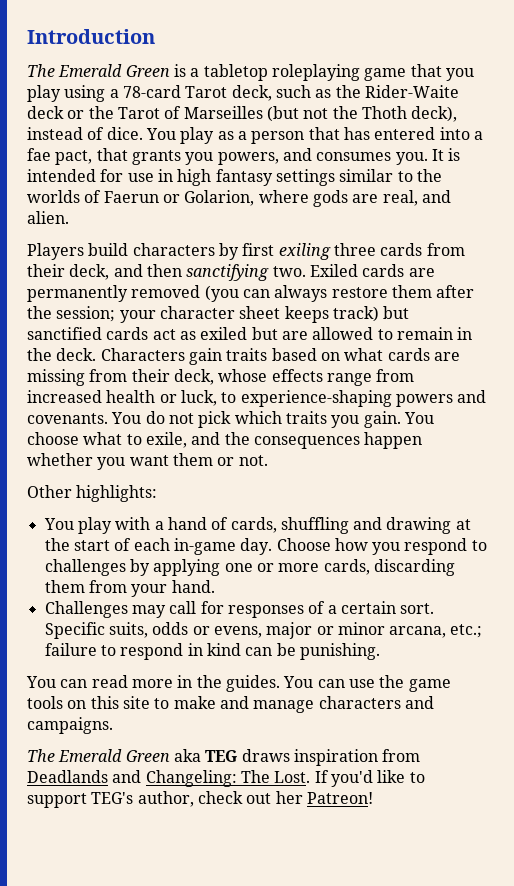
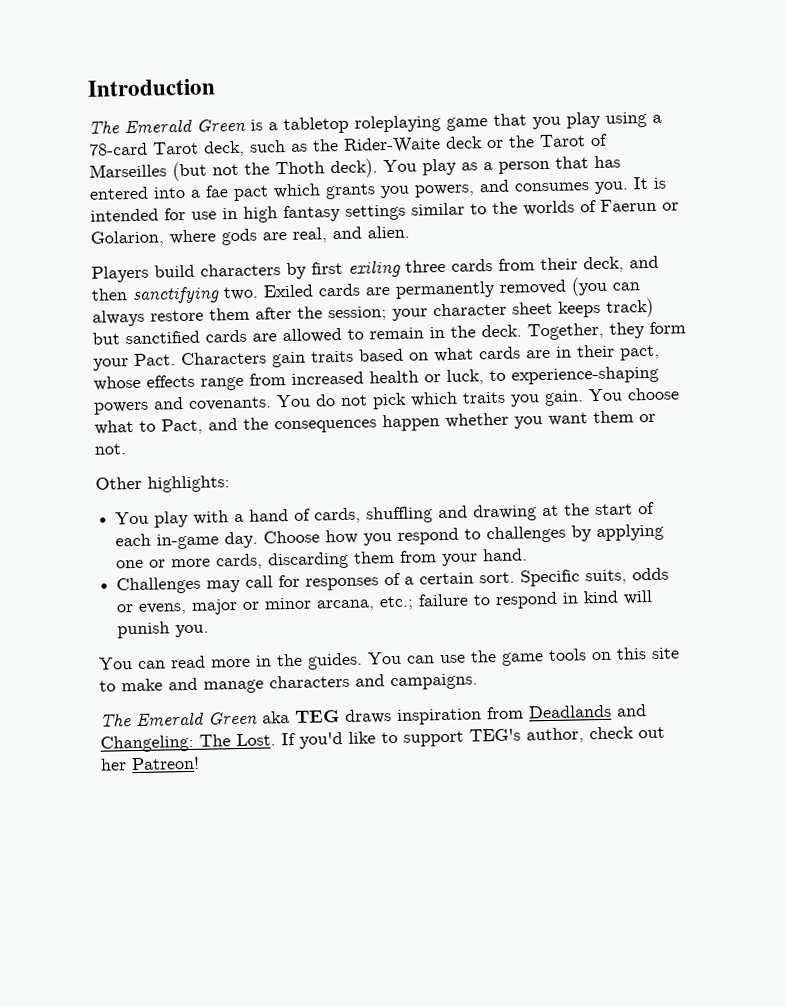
[411,106,458,122] [27,127,143,140] deck), instead of dice. -> [330,158,378,179] deck).
[55,148,128,165] pact, that -> [233,183,321,202] pact which
[152,327,278,340] act as exiled but -> (247, 336) none
(97, 354) none -> [527,321,686,341] [93,353,176,371] Together, they form your Pact.
[27,369,214,386] missing from their deck, -> [556,344,660,361] in their pact,
[145,432,187,448] exile, -> [161,418,203,435] Pact,
[245,643,380,660] can be punishing. -> [623,589,654,605] [117,621,210,639] will punish you.

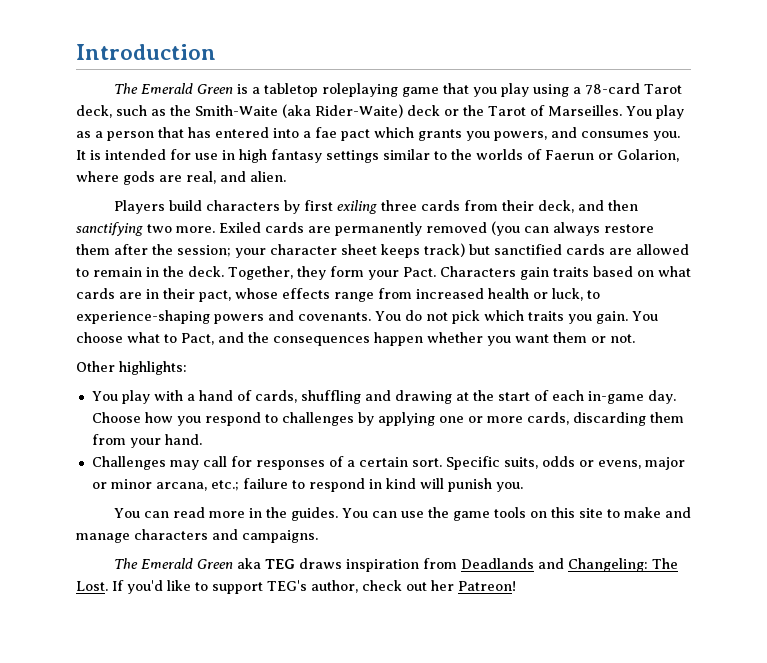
[343,137,441,154] Rider-Waite -> [195,104,403,118] Smith-Waite (aka Rider-Waite)
[89,158,378,182] Marseilles (but not the Thoth deck). -> [547,105,622,116] Marseilles.
[223,286,259,301] two. -> [147,224,215,233] two more.

